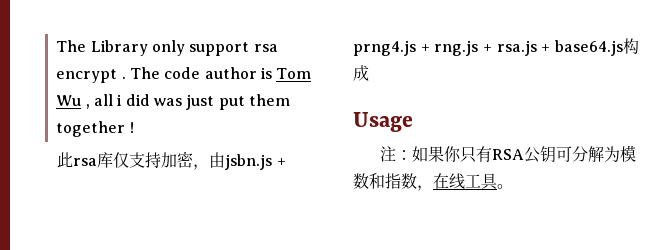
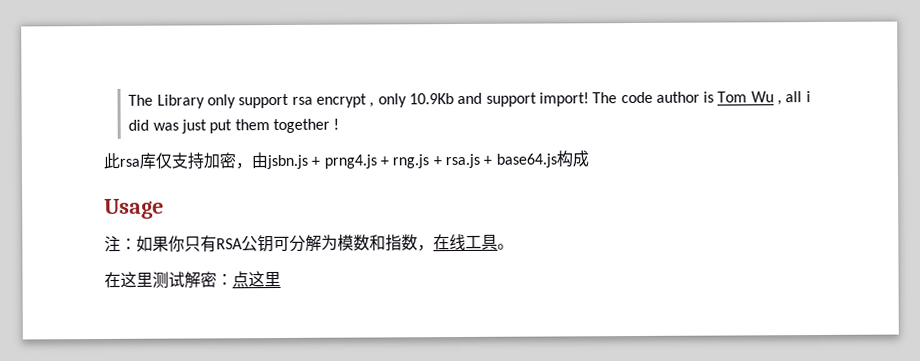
[121,76,126,79] . -> [369,92,589,108] , only 10.9Kb and support import!
(513, 186) none -> [104,271,281,289] // 在这里测试解密：点这里

